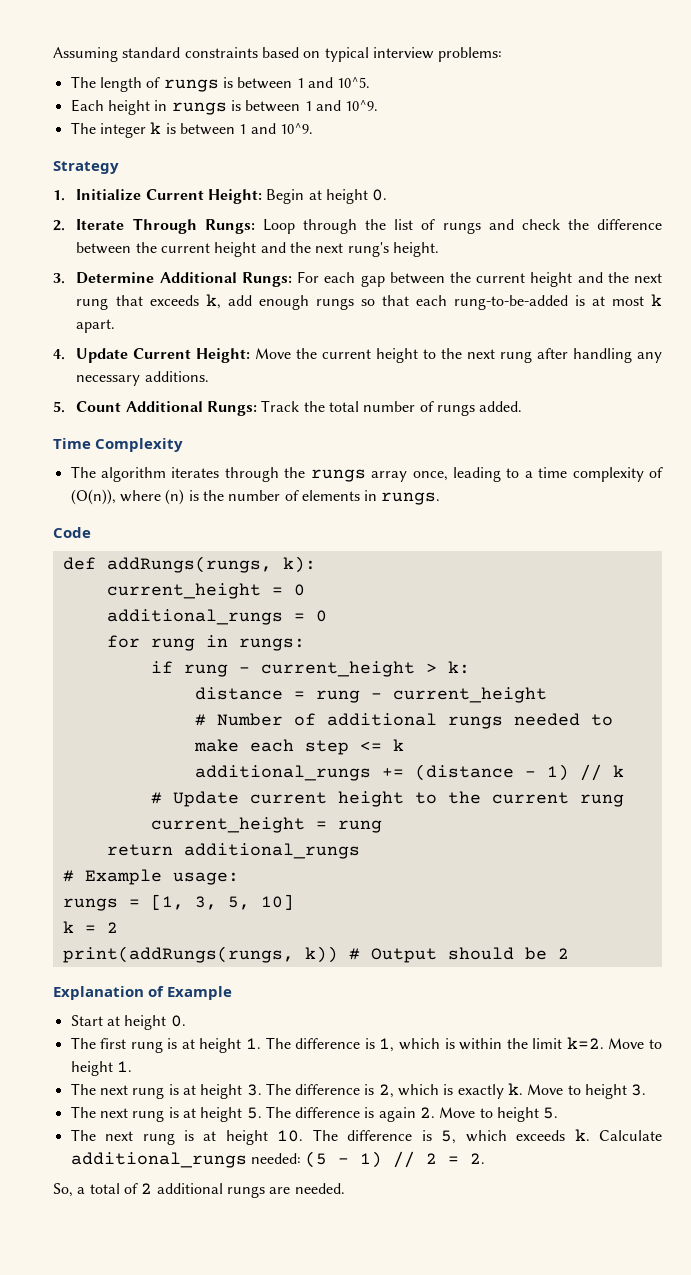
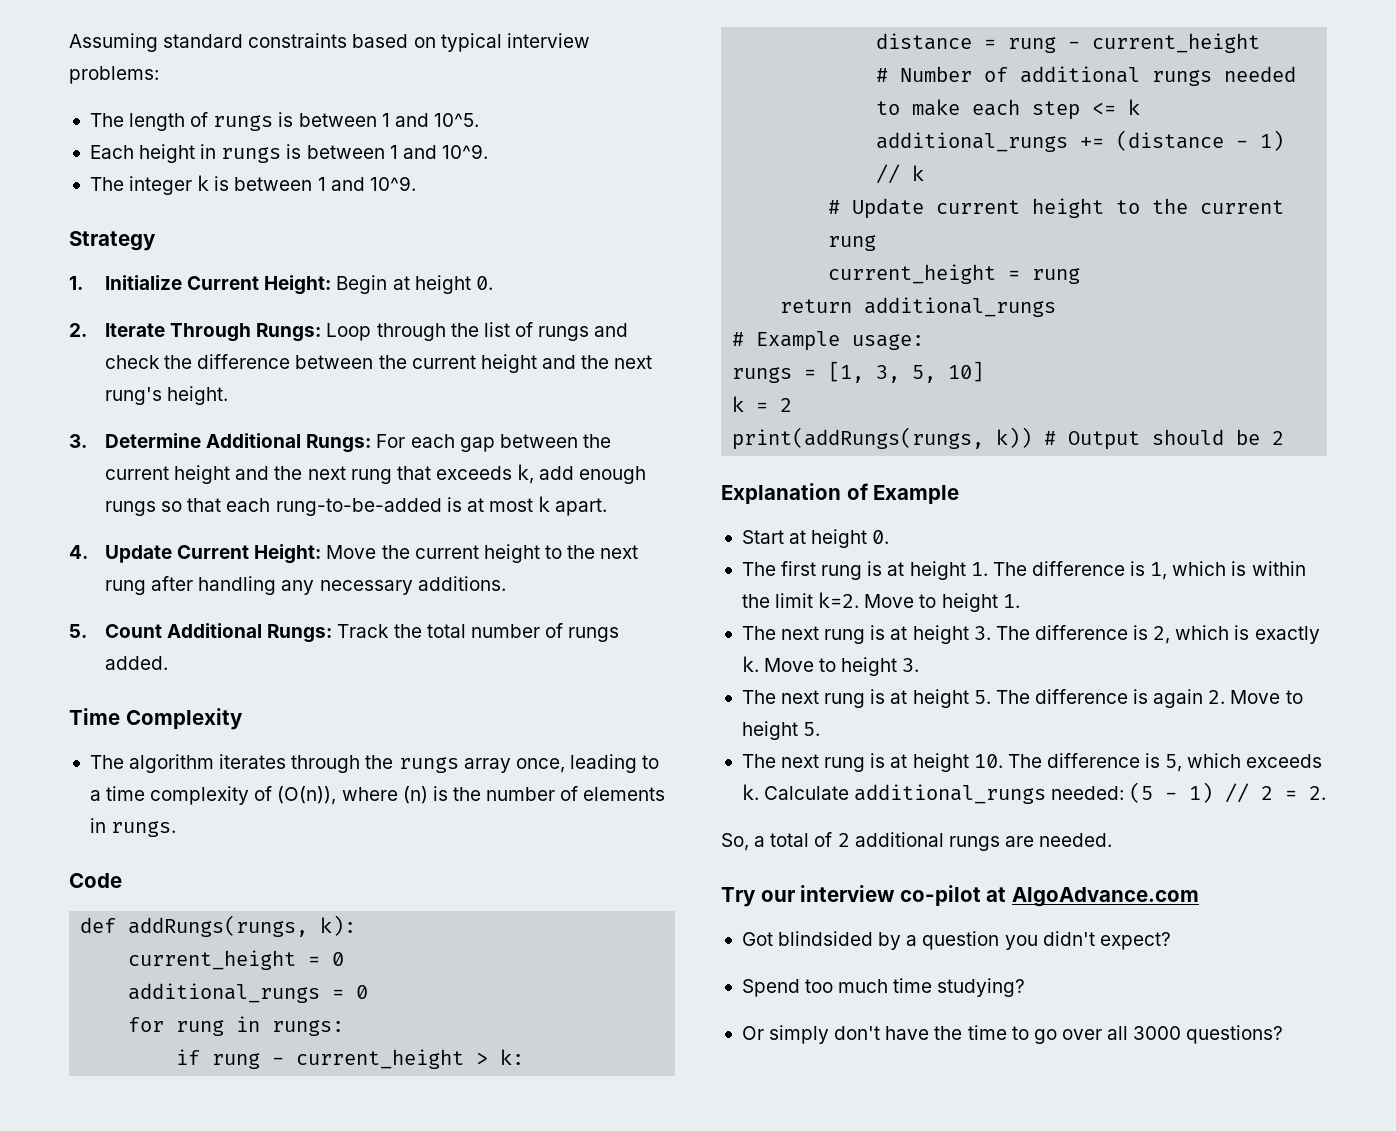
(345, 1188) none -> [721,885,1199,907] [741,931,1171,950] [741,978,1026,997] [741,1025,1284,1044] // Try our interview co-pilot at AlgoAdvance.com // Got blindsided by a question you didn't expect? // Spend too much time studying? // Or simply don't have the time to go over all 3000 questions?

